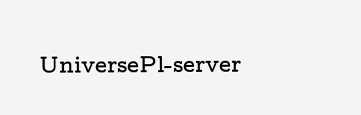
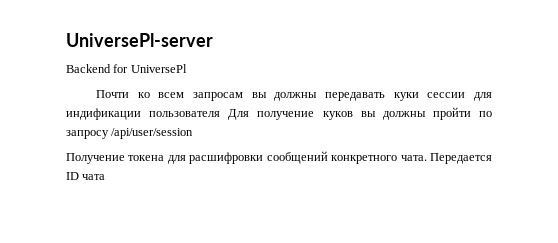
(242, 64) none -> [66,64,187,73] [96,90,492,101] [66,107,492,120] [66,128,194,139] [66,151,492,164] [66,172,106,180] // Backend for UniversePl // Почти ко всем запросам вы должны передавать куки сессии для индификации пользователя Для получение куков вы должны пройти по запросу /api/user/session // Получение токена для расшифровки сообщений конкретного чата. Передается ID чата

